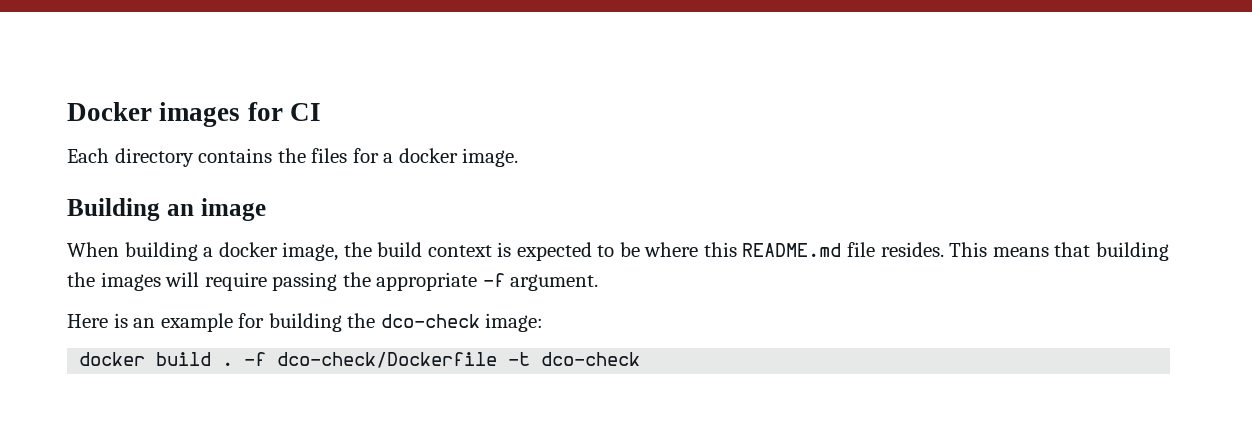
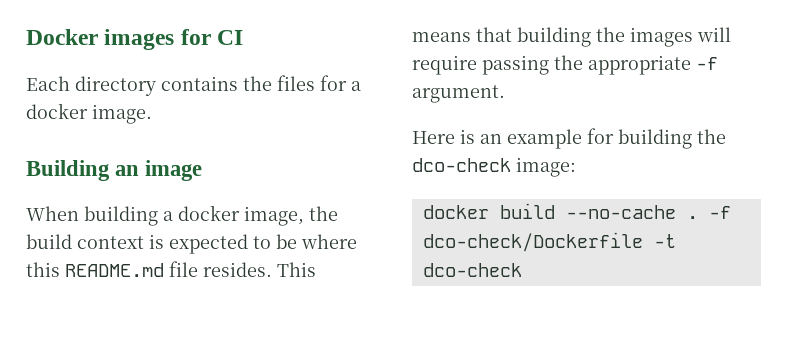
(212, 359) none -> [565,205,676,219] --no-cache

